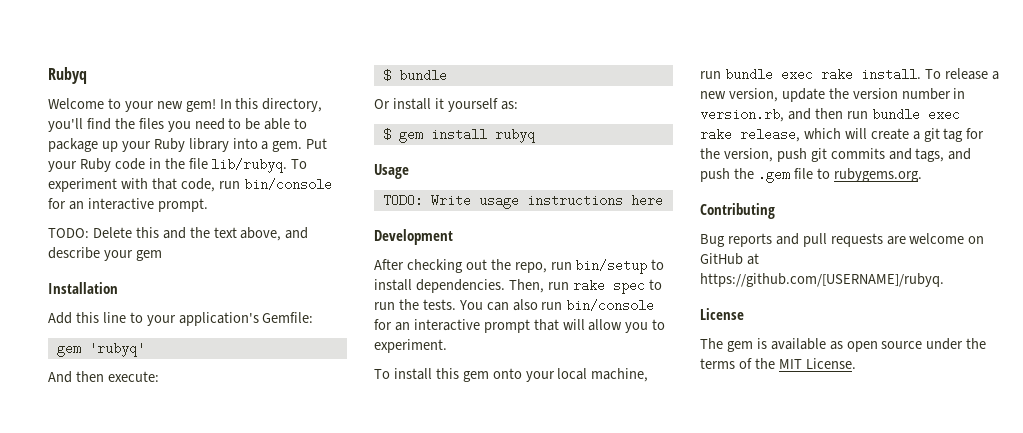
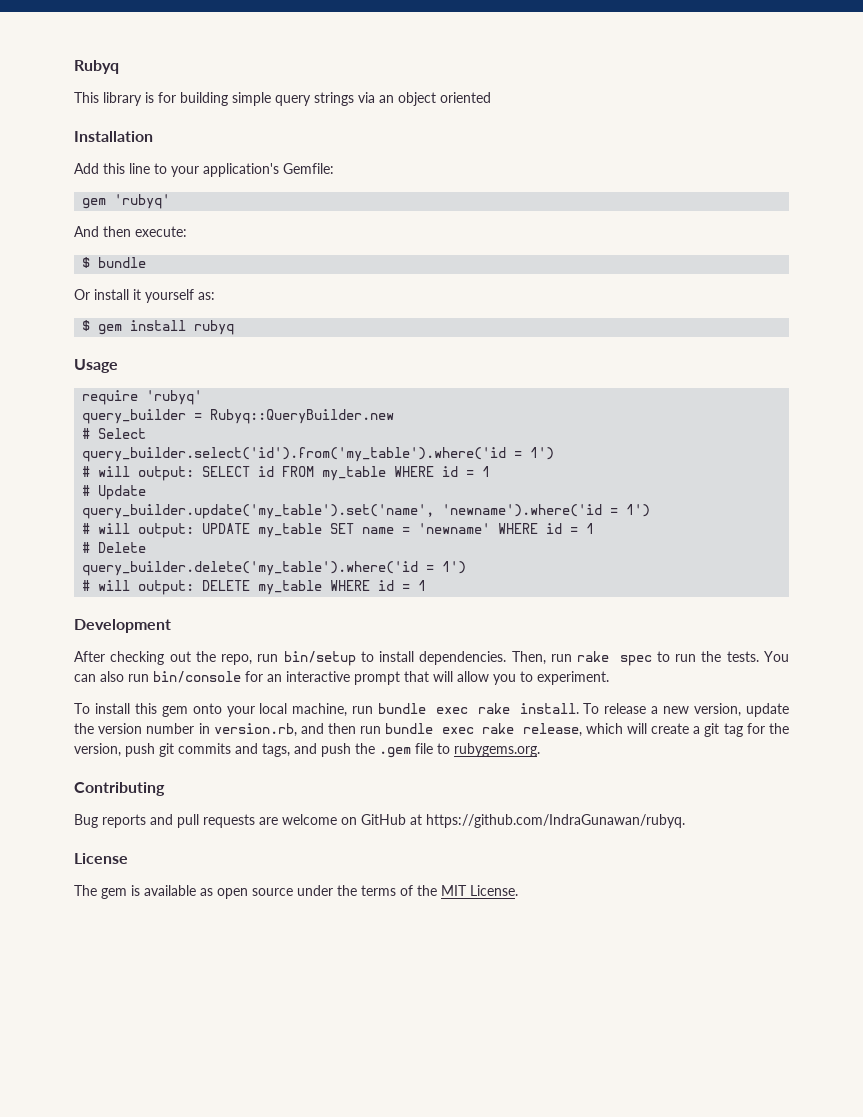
[48,98,323,112] [48,118,308,132] [48,138,328,152] [48,158,308,173] [48,178,332,192] [48,198,208,212] [48,227,309,241] [48,247,162,261] Welcome to your new gem! In this directory, you'll find the files you need to be able to package up your Ruby library into a gem. Put your Ruby code in the file lib/rubyq. To experiment with that code, run bin/console for an interactive prompt. // TODO: Delete this and the text above, and describe your gem -> [74,92,491,106] This library is for building simple query strings via an object oriented
[382,194,663,209] TODO: Write usage instructions here -> [82,390,203,405] [82,409,395,424] [82,428,147,439] [82,447,555,462] [82,466,491,481] [82,485,147,500] [82,504,651,519] [82,523,595,538] [82,542,147,553] [82,561,467,576] [82,580,427,595] require 'rubyq' // query_builder = Rubyq::QueryBuilder.new // # Select // query_builder.select('id').from('my_table').where('id = 1') // # will output: SELECT id FROM my_table WHERE id = 1 // # Update // query_builder.update('my_table').set('name', 'newname').where('id = 1') // # will output: UPDATE my_table SET name = 'newname' WHERE id = 1 // # Delete // query_builder.delete('my_table').where('id = 1') // # will output: DELETE my_table WHERE id = 1
[700,273,944,287] https://github.com/[USERNAME]/rubyq. -> [426,814,685,828] https://github.com/IndraGunawan/rubyq.

